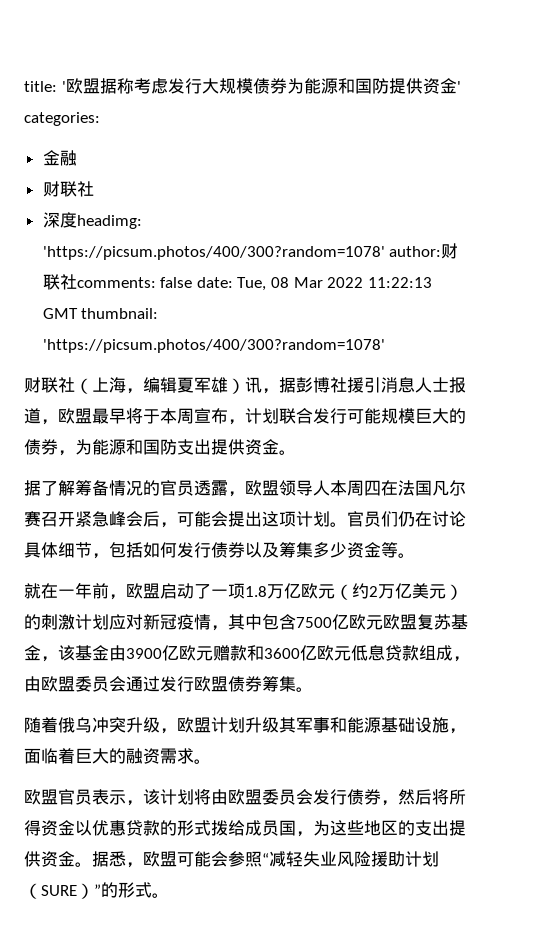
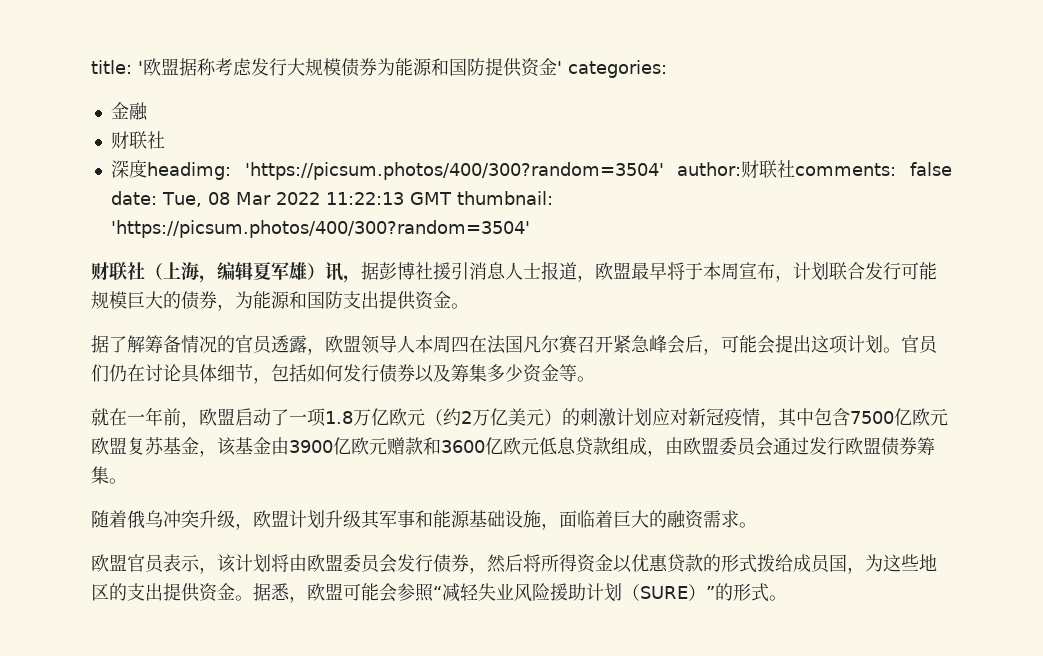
[42,246,385,260] 'https://picsum.photos/400/300?random=1078' -> [244,162,664,180] 'https://picsum.photos/400/300?random=3504'
[42,339,385,353] 'https://picsum.photos/400/300?random=1078' -> [110,220,530,238] 'https://picsum.photos/400/300?random=3504'

